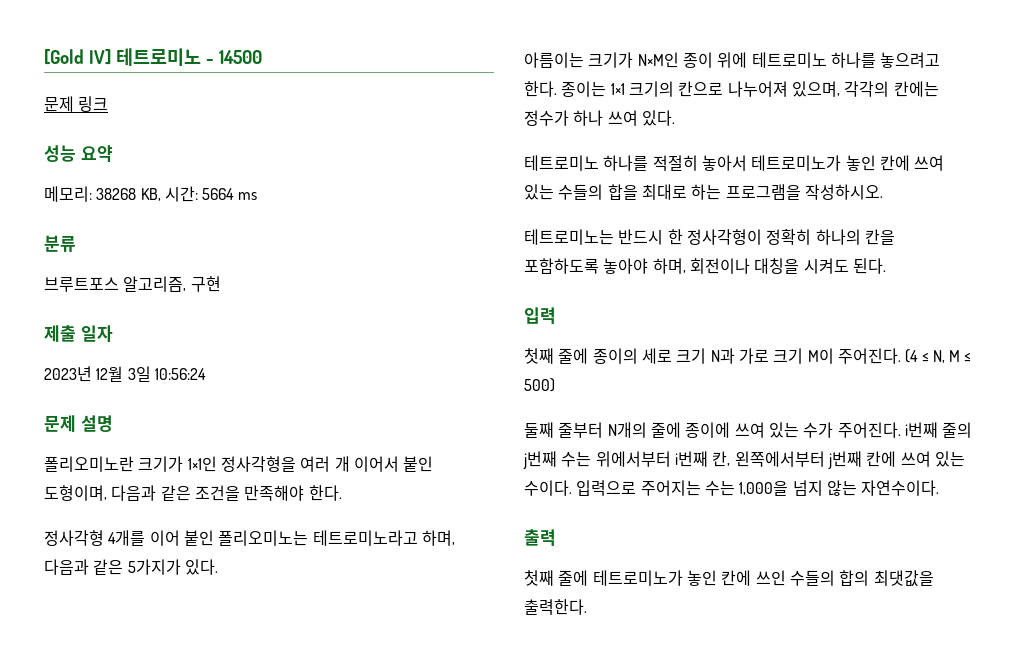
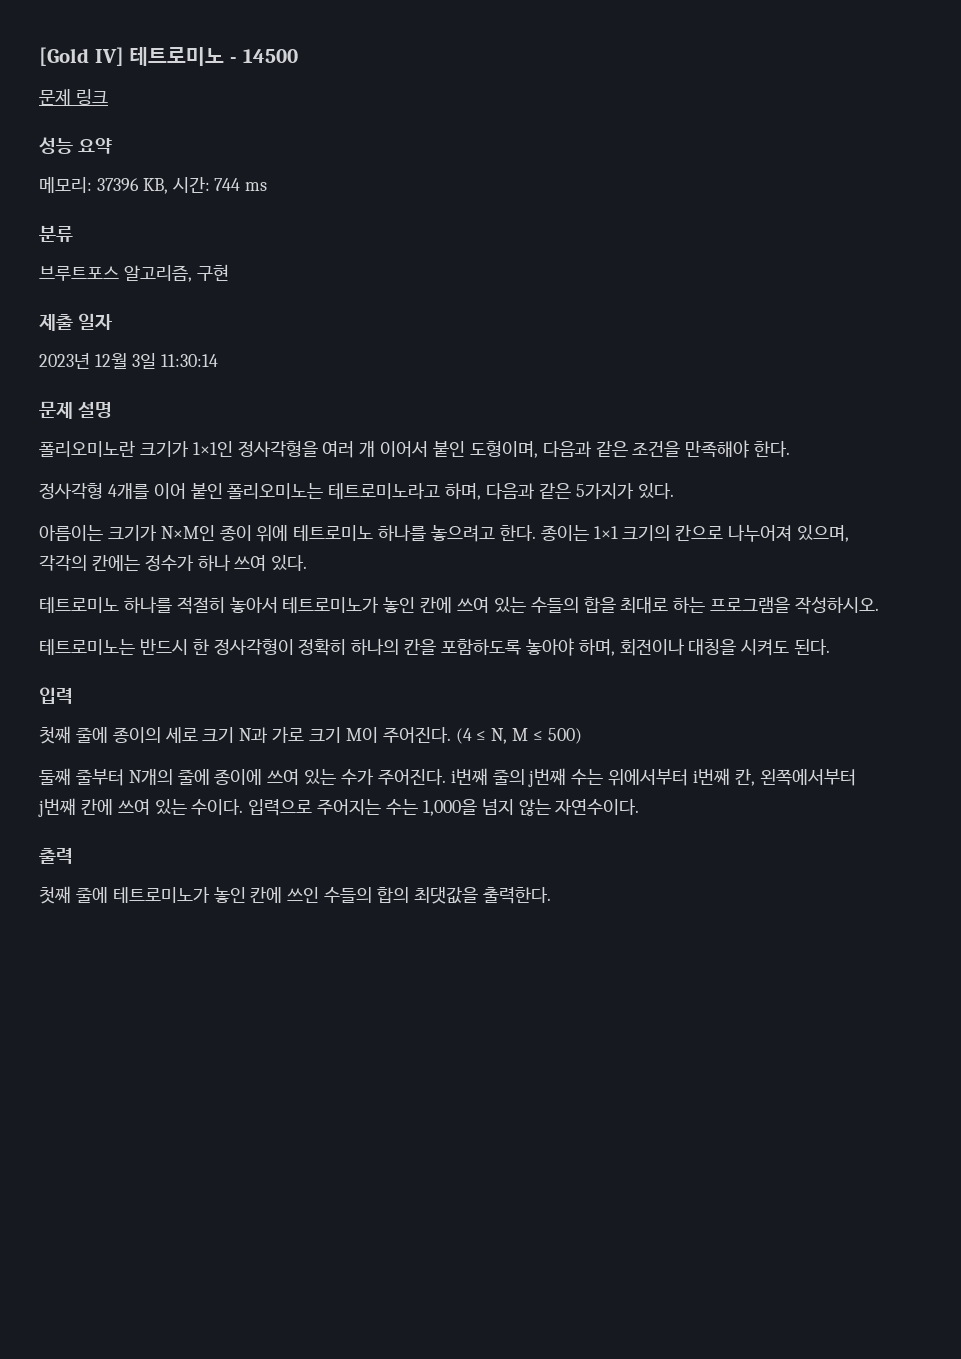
[96,188,137,200] 38268 -> [96,178,139,191] 37396
[202,188,235,200] 5664 -> [214,178,241,191] 744
[154,368,206,380] 10:56:24 -> [160,354,218,367] 11:30:14

